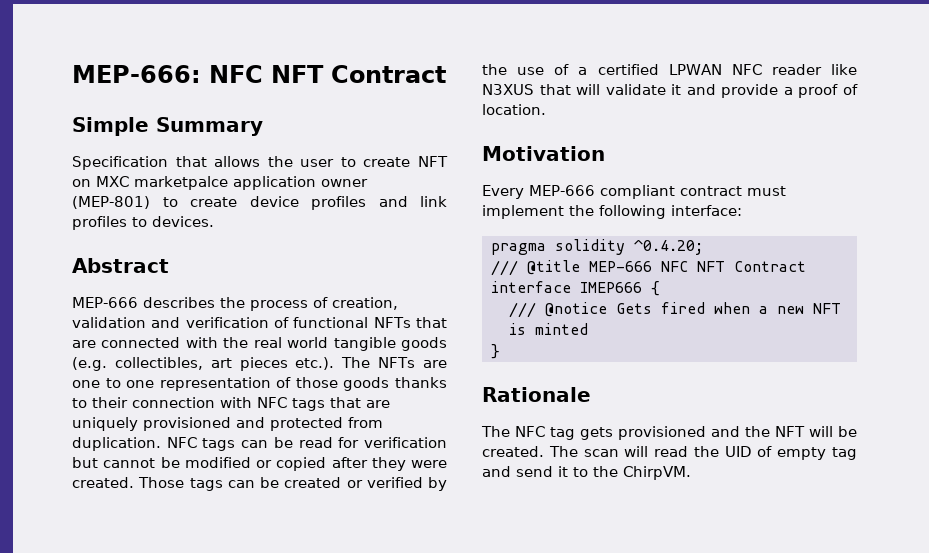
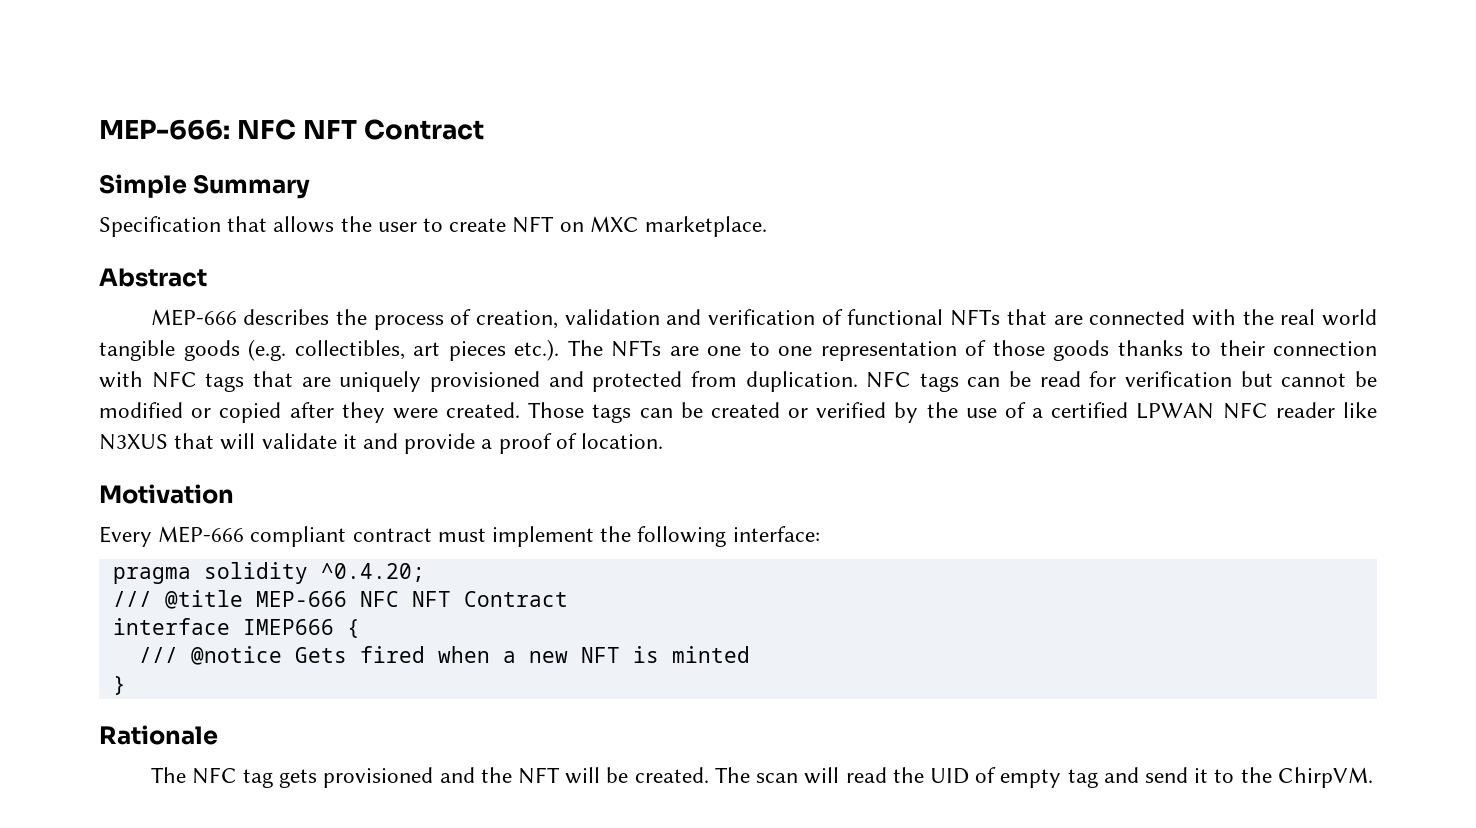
[133,176,368,190] [72,196,447,210] [72,216,214,230] marketpalce application owner (MEP-801) to create device profiles and link profiles to devices. -> [645,216,768,237] marketplace.

